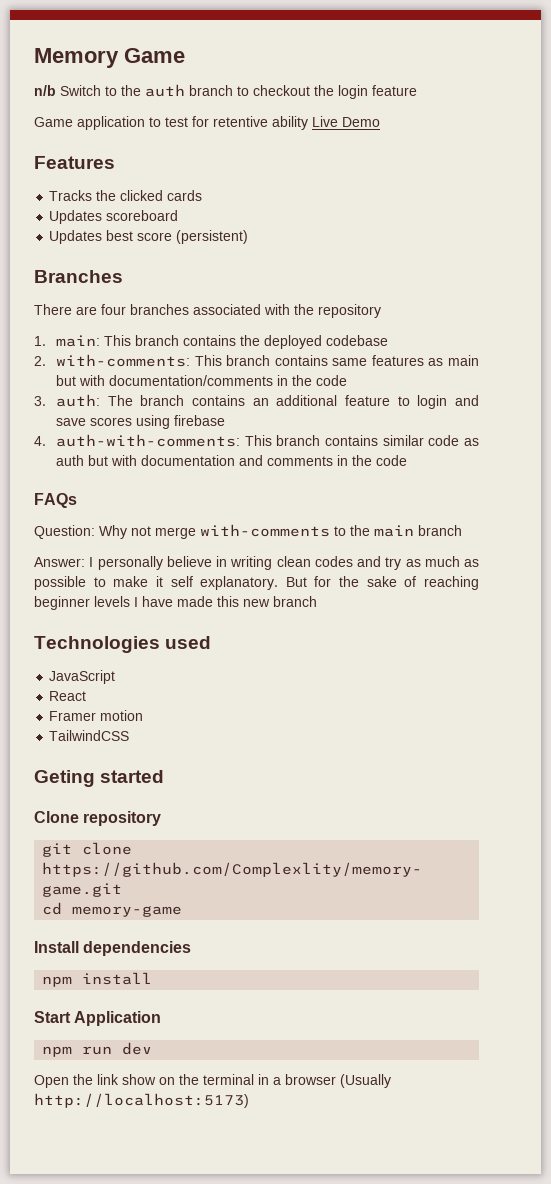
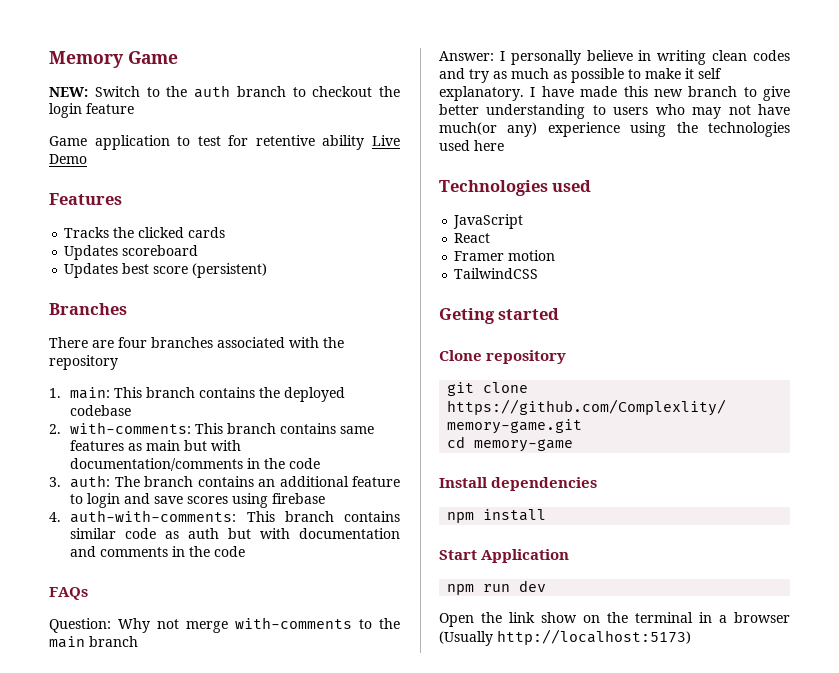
[34,85,56,96] n/b -> [49,87,88,97] NEW:
[285,576,479,590] [34,596,130,610] But for the sake of reaching beginner levels -> (524, 93) none
(317, 601) none -> [743,86,790,101] [439,104,790,119] [439,122,790,137] [439,140,504,151] to give better understanding to users who may not have much(or any) experience using the technologies used here

